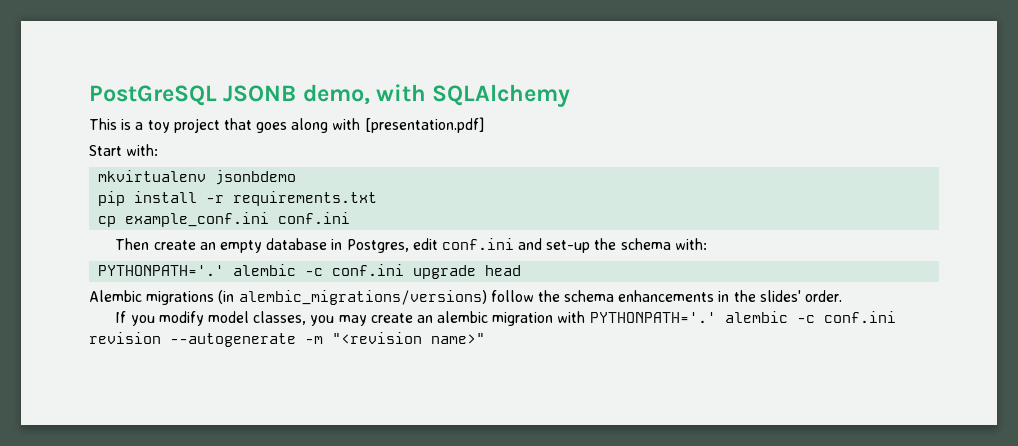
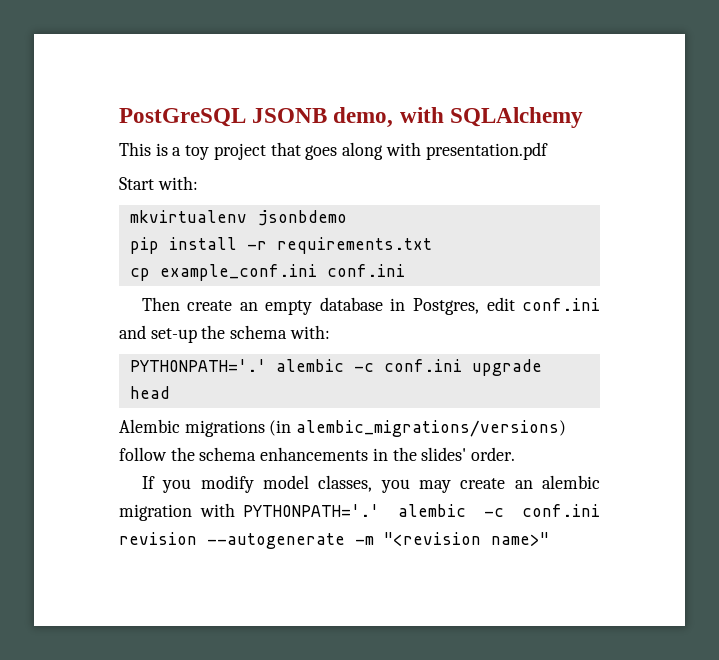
[364,117,484,133] [presentation.pdf] -> [425,142,548,160] presentation.pdf

